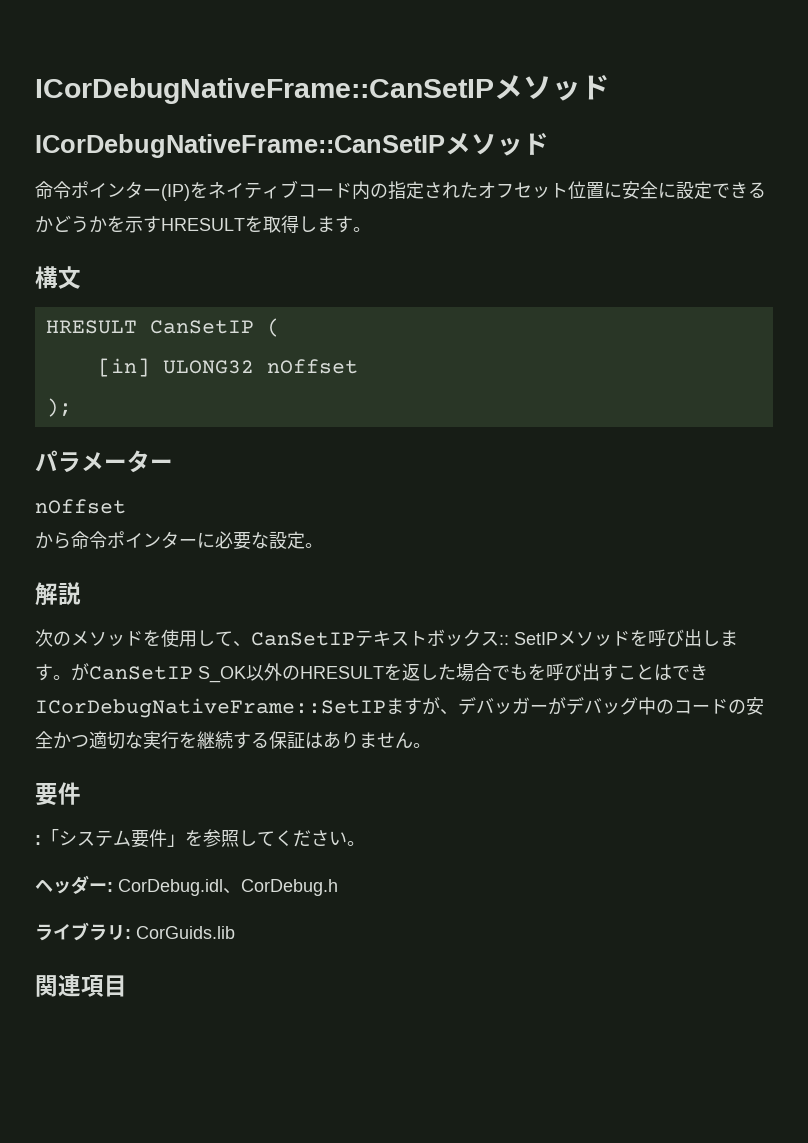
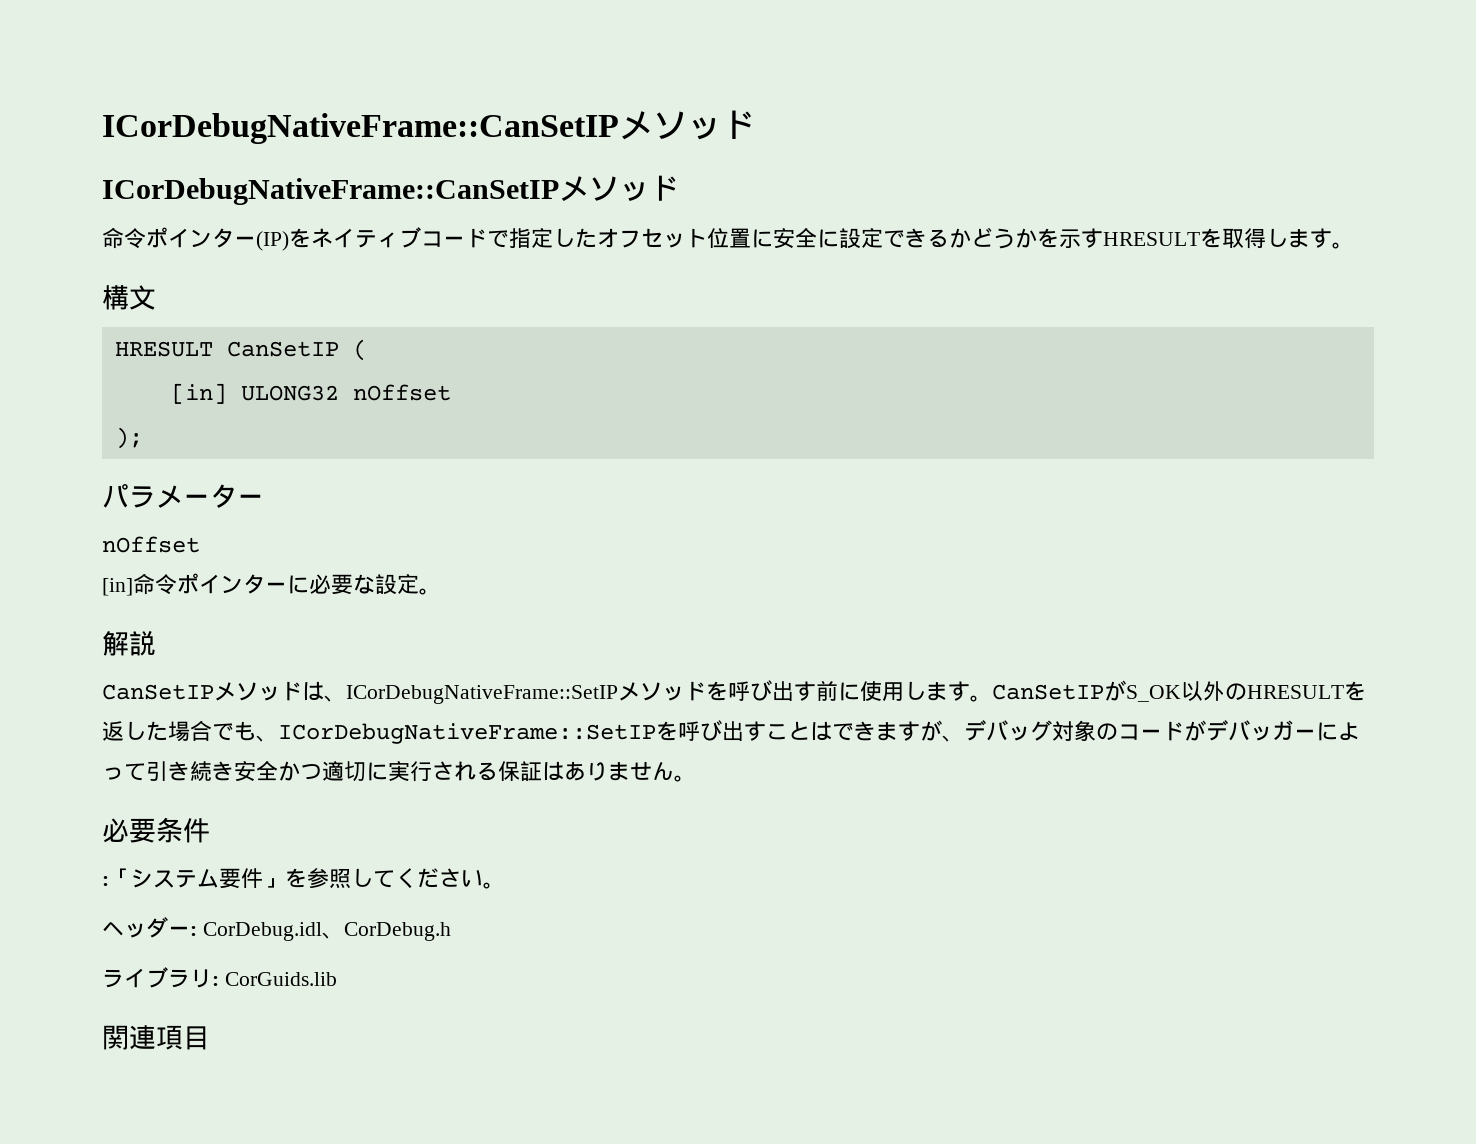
[352,181,460,200] 内の指定され -> [487,228,575,248] で指定し
[35,532,71,549] から -> [102,578,133,596] [in]
[35,629,558,647] 次のメソッドを使用して、CanSetIPテキストボックス:: SetIP -> [102,681,618,704] CanSetIPメソッドは、ICorDebugNativeFrame::SetIP
[702,630,738,646] [35,663,193,681] します。がCanSetIP -> [794,680,1126,702] す前に使用します。CanSetIPが
(528, 672) none -> [256,723,656,744] 、ICorDebugNativeFrame::SetIP
[35,698,386,718] ICorDebugNativeFrame::SetIP -> (876, 731) none
[512,697,764,715] [35,731,251,749] ガーがデバッグ中のコードの安全かつ適切な実行を継続す -> [1030,720,1360,741] [102,760,476,782] グ対象のコードがデバッガーによって引き続き安全かつ適切に実行され
[35,783,58,806] 要 -> [102,817,183,843] 必要条

